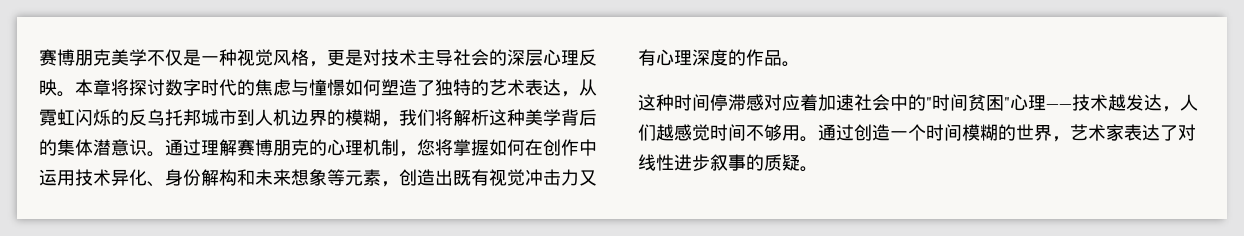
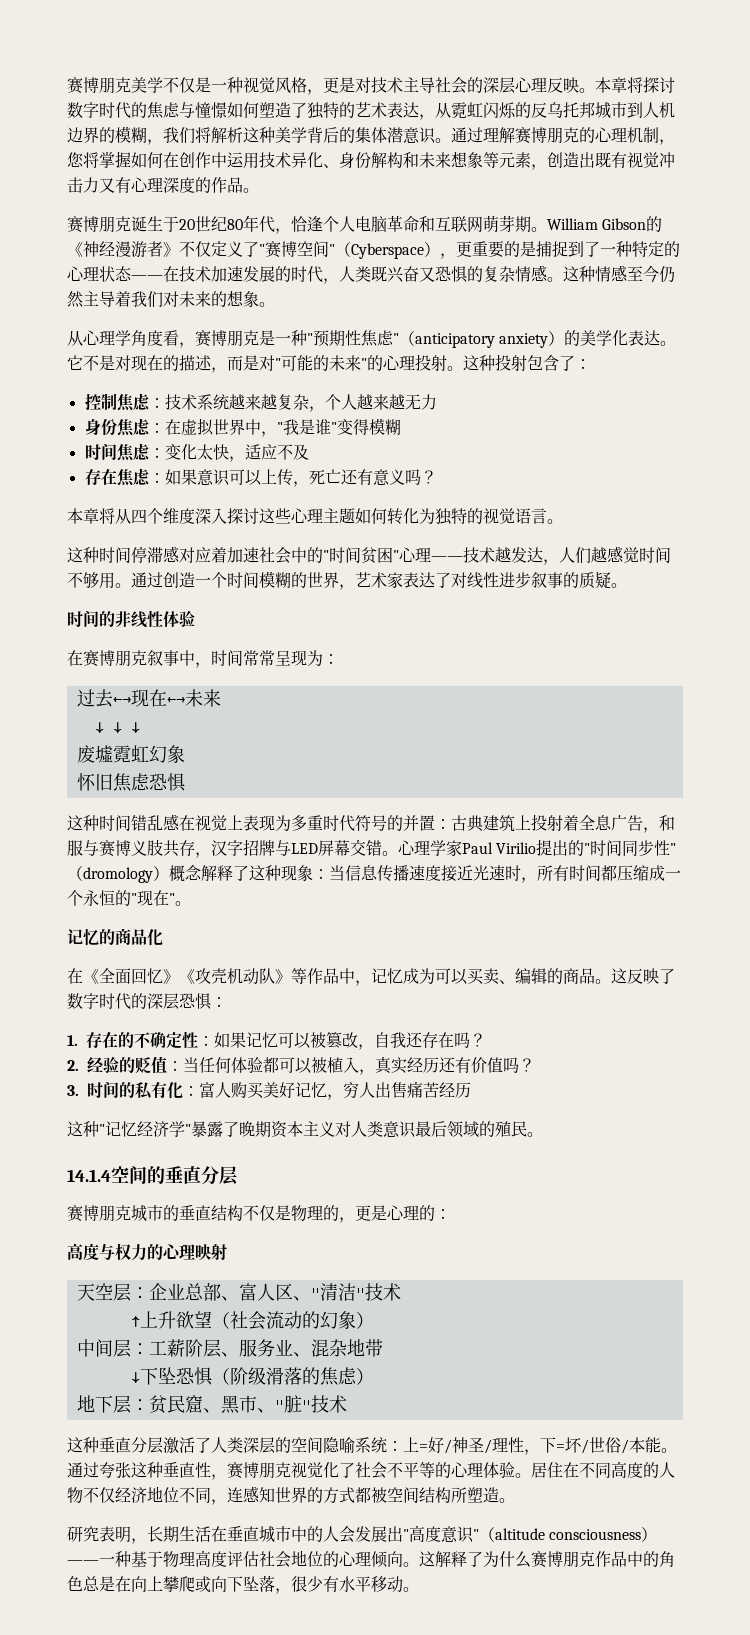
(800, 64) none -> [67,215,663,234] [67,241,680,259] [67,265,675,284] [67,290,275,308] [67,330,677,348] [67,354,591,373] [84,393,437,412] [84,418,401,437] [84,443,309,462] [84,468,437,487] [67,508,563,525] // 赛博朋克诞生于20世纪80年代，恰逢个人电脑革命和互联网萌芽期。William Gibson的《神经漫游者》不仅定义了"赛博空间"（Cyberspace），更重要的是捕捉到了一种特定的心理状态——在技术加速发展的时代，人类既兴奋又恐惧的复杂情感。这种情感至今仍然主导着我们对未来的想象。 // 从心理学角度看，赛博朋克是一种"预期性焦虑"（anticipatory anxiety）的美学化表达。它不是对现在的描述，而是对"可能的未来"的心理投射。这种投射包含了： // 控制焦虑：技术系统越来越复杂，个人越来越无力 // 身份焦虑：在虚拟世界中，"我是谁"变得模糊 // 时间焦虑：变化太快，适应不及 // 存在焦虑：如果意识可以上传，死亡还有意义吗？ // 本章将从四个维度深入探讨这些心理主题如何转化为独特的视觉语言。
(818, 169) none -> [67,610,195,628] [67,650,339,668] [76,689,221,708] [94,722,140,733] [76,745,185,763] [76,773,185,792] [67,814,675,833] [67,839,677,858] [67,865,681,883] [67,890,191,906] [67,928,163,946] [67,968,675,986] [67,993,227,1010] [67,1031,487,1050] [67,1056,535,1075] [67,1081,471,1100] [67,1121,543,1138] [67,1166,238,1185] [67,1205,451,1223] [67,1243,227,1261] [76,1283,401,1303] [130,1311,374,1330] [76,1339,383,1358] [130,1367,374,1386] [76,1395,347,1415] [67,1437,677,1455] [67,1461,675,1480] [67,1486,515,1505] [67,1525,658,1544] [67,1550,675,1568] [67,1575,419,1594] // 时间的非线性体验 // 在赛博朋克叙事中，时间常常呈现为： // 过去←→现在←→未来 // ↓ ↓ ↓ // 废墟霓虹幻象 // 怀旧焦虑恐惧 // 这种时间错乱感在视觉上表现为多重时代符号的并置：古典建筑上投射着全息广告，和服与赛博义肢共存，汉字招牌与LED屏幕交错。心理学家Paul Virilio提出的"时间同步性"（dromology）概念解释了这种现象：当信息传播速度接近光速时，所有时间都压缩成一个永恒的"现在"。 // 记忆的商品化 // 在《全面回忆》《攻壳机动队》等作品中，记忆成为可以买卖、编辑的商品。这反映了数字时代的深层恐惧： // 1.存在的不确定性：如果记忆可以被篡改，自我还存在吗？ // 2.经验的贬值：当任何体验都可以被植入，真实经历还有价值吗？ // 3.时间的私有化：富人购买美好记忆，穷人出售痛苦经历 // 这种"记忆经济学"暴露了晚期资本主义对人类意识最后领域的殖民。 // 14.1.4空间的垂直分层 // 赛博朋克城市的垂直结构不仅是物理的，更是心理的： // 高度与权力的心理映射 // 天空层：企业总部、富人区、"清洁"技术 // ↑上升欲望（社会流动的幻象） // 中间层：工薪阶层、服务业、混杂地带 // ↓下坠恐惧（阶级滑落的焦虑） // 地下层：贫民窟、黑市、"脏"技术 // 这种垂直分层激活了人类深层的空间隐喻系统：上=好/神圣/理性，下=坏/世俗/本能。通过夸张这种垂直性，赛博朋克视觉化了社会不平等的心理体验。居住在不同高度的人物不仅经济地位不同，连感知世界的方式都被空间结构所塑造。 // 研究表明，长期生活在垂直城市中的人会发展出"高度意识"（altitude consciousness）——一种基于物理高度评估社会地位的心理倾向。这解释了为什么赛博朋克作品中的角色总是在向上攀爬或向下坠落，很少有水平移动。

